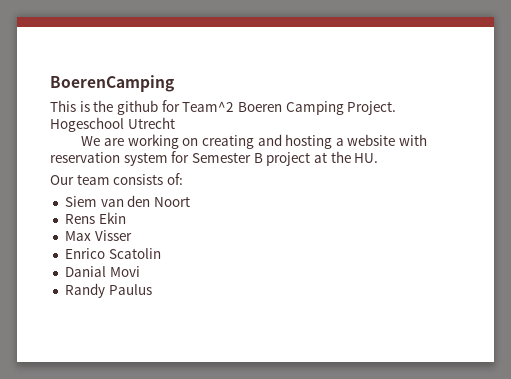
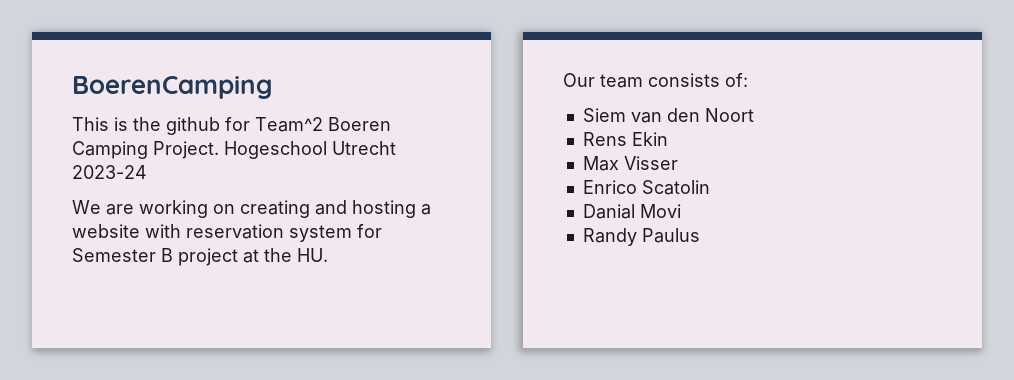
(175, 123) none -> [72,165,147,179] 2023-24

